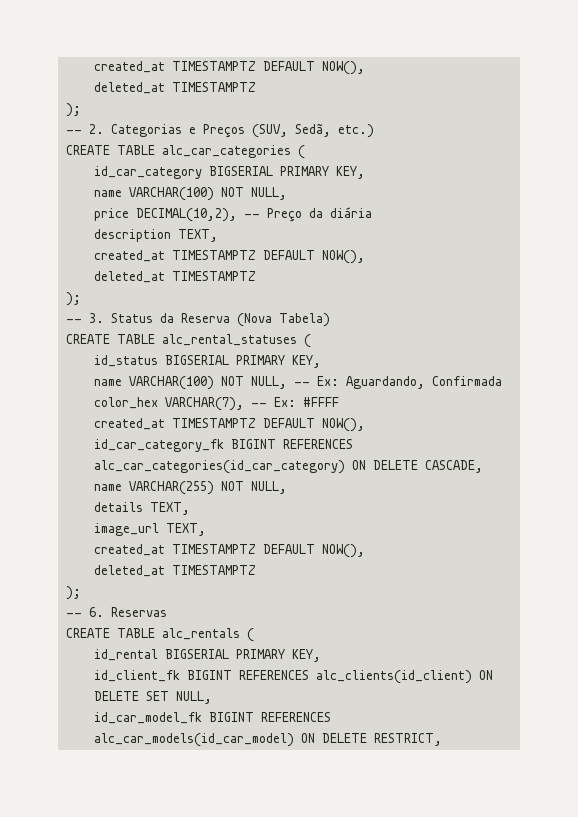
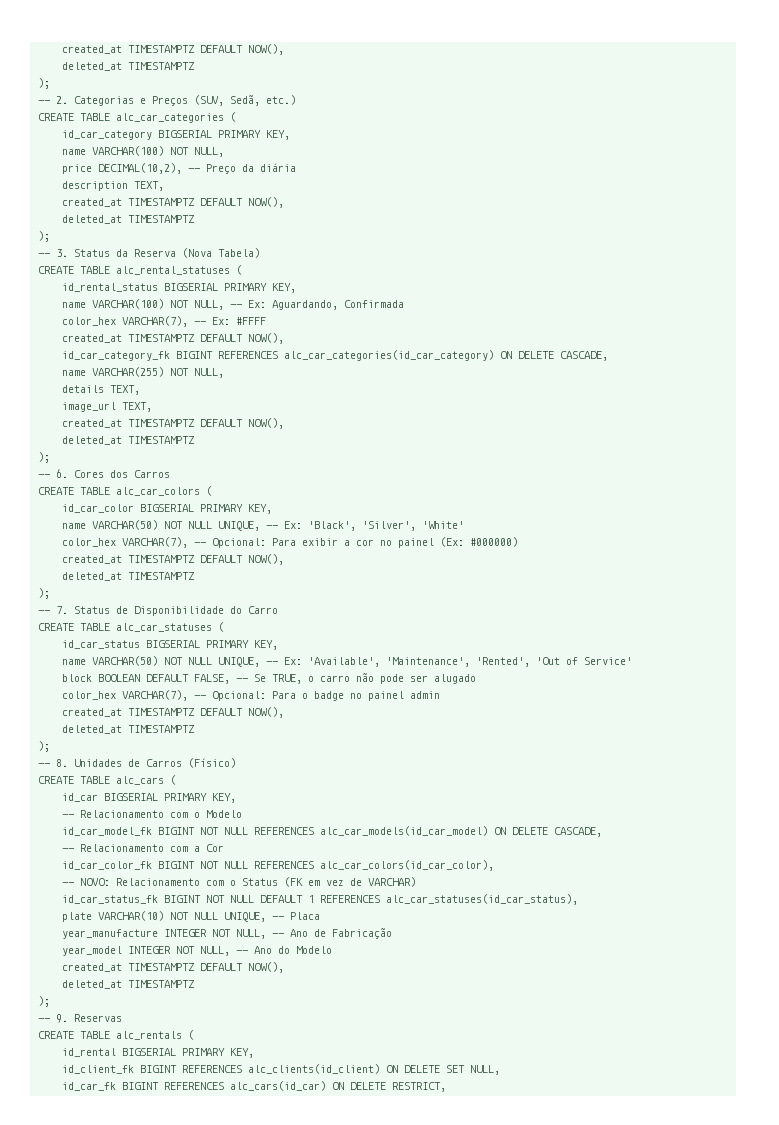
[93,355,158,367] id_status -> [61,283,158,292] id_rental_status
(104, 612) none -> [73,470,170,478] [37,486,212,496] [61,504,272,514] [61,520,464,531] [61,537,518,548] [61,554,284,565] [61,572,195,581] [37,588,50,599] [37,606,278,616] [37,622,224,632] [61,640,278,650] [61,656,632,667] [61,673,476,684] [61,690,440,701] [61,707,284,718] [61,725,195,734] [37,741,50,752] [37,758,236,768] [37,775,176,785] [61,793,236,803] [61,810,242,818] [61,826,602,837] [61,844,224,852] [61,860,494,871] [61,877,416,887] [61,894,578,905] [61,911,320,922] [61,928,392,939] [61,946,332,956] [61,962,284,973] [61,980,195,989] [37,996,50,1007] [37,1014,68,1023] Cores dos Carros // CREATE TABLE alc_car_colors ( // id_car_color BIGSERIAL PRIMARY KEY, // name VARCHAR(50) NOT NULL UNIQUE, -- Ex: 'Black', 'Silver', 'White' // color_hex VARCHAR(7), -- Opcional: Para exibir a cor no painel (Ex: #000000) // created_at TIMESTAMPTZ DEFAULT NOW(), // deleted_at TIMESTAMPTZ // ); // -- 7. Status de Disponibilidade do Carro // CREATE TABLE alc_car_statuses ( // id_car_status BIGSERIAL PRIMARY KEY, // name VARCHAR(50) NOT NULL UNIQUE, -- Ex: 'Available', 'Maintenance', 'Rented', 'Out of Service' // block BOOLEAN DEFAULT FALSE, -- Se TRUE, o carro não pode ser alugado // color_hex VARCHAR(7), -- Opcional: Para o badge no painel admin // created_at TIMESTAMPTZ DEFAULT NOW(), // deleted_at TIMESTAMPTZ // ); // -- 8. Unidades de Carros (Físico) // CREATE TABLE alc_cars ( // id_car BIGSERIAL PRIMARY KEY, // -- Relacionamento com o Modelo // id_car_model_fk BIGINT NOT NULL REFERENCES alc_car_models(id_car_model) ON DELETE CASCADE, // -- Relacionamento com a Cor // id_car_color_fk BIGINT NOT NULL REFERENCES alc_car_colors(id_car_color), // -- NOVO: Relacionamento com o Status (FK em vez de VARCHAR) // id_car_status_fk BIGINT NOT NULL DEFAULT 1 REFERENCES alc_car_statuses(id_car_status), // plate VARCHAR(10) NOT NULL UNIQUE, -- Placa // year_manufacture INTEGER NOT NULL, -- Ano de Fabricação // year_model INTEGER NOT NULL, -- Ano do Modelo // created_at TIMESTAMPTZ DEFAULT NOW(), // deleted_at TIMESTAMPTZ // ); // -- 9.
[93,712,331,724] [93,733,294,747] id_car_model_fk BIGINT REFERENCES alc_car_models(id_car_model) -> [61,1081,326,1091] id_car_fk BIGINT REFERENCES alc_cars(id_car)

